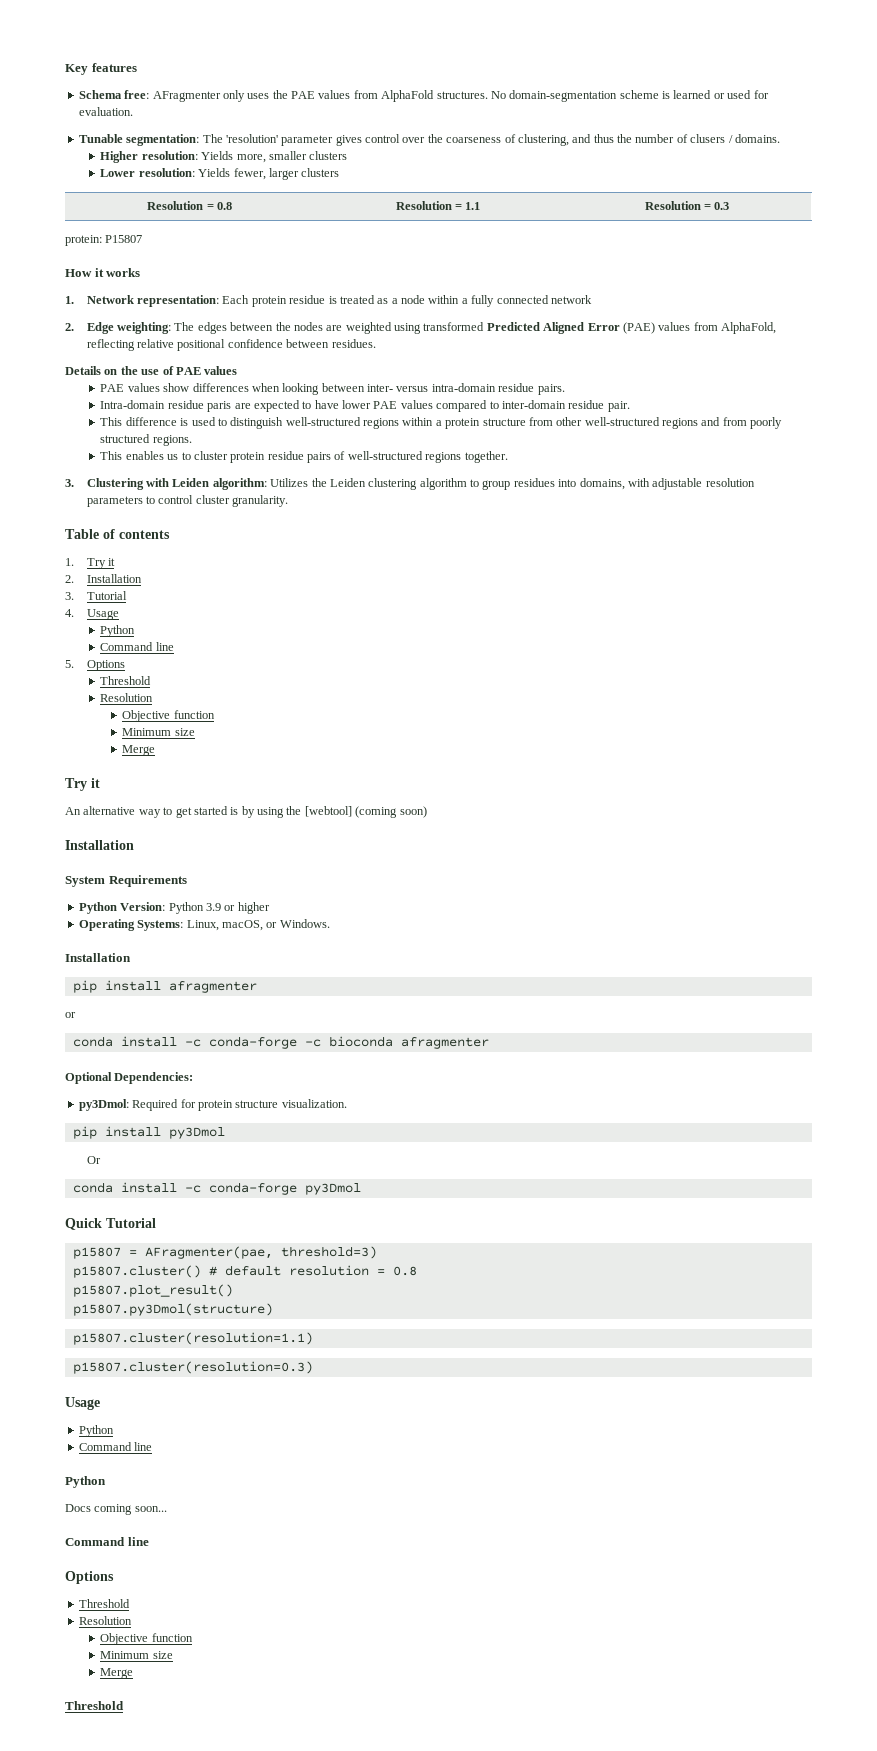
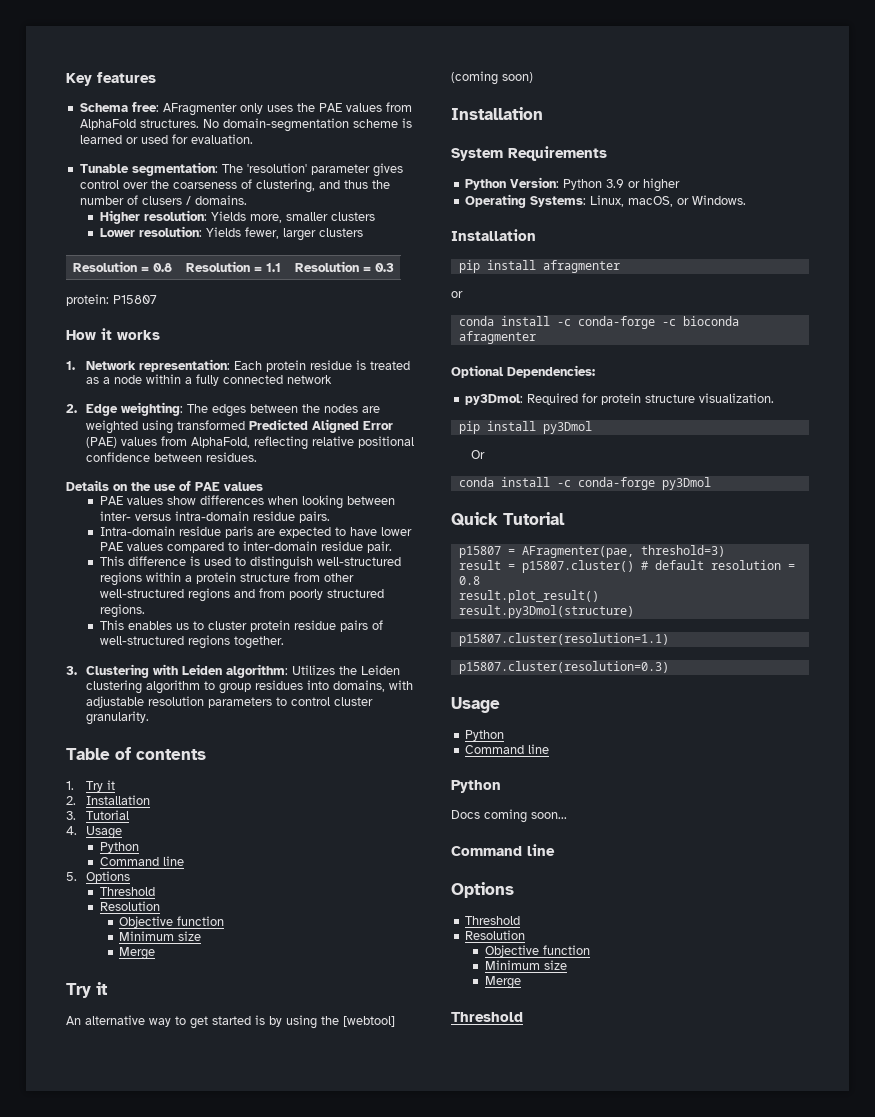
(377, 1252) none -> [458,560,515,570] result =
[72,1284,233,1297] [72,1303,273,1316] p15807.plot_result() // p15807.py3Dmol(structure) -> [458,590,599,603] [458,605,634,618] result.plot_result() // result.py3Dmol(structure)

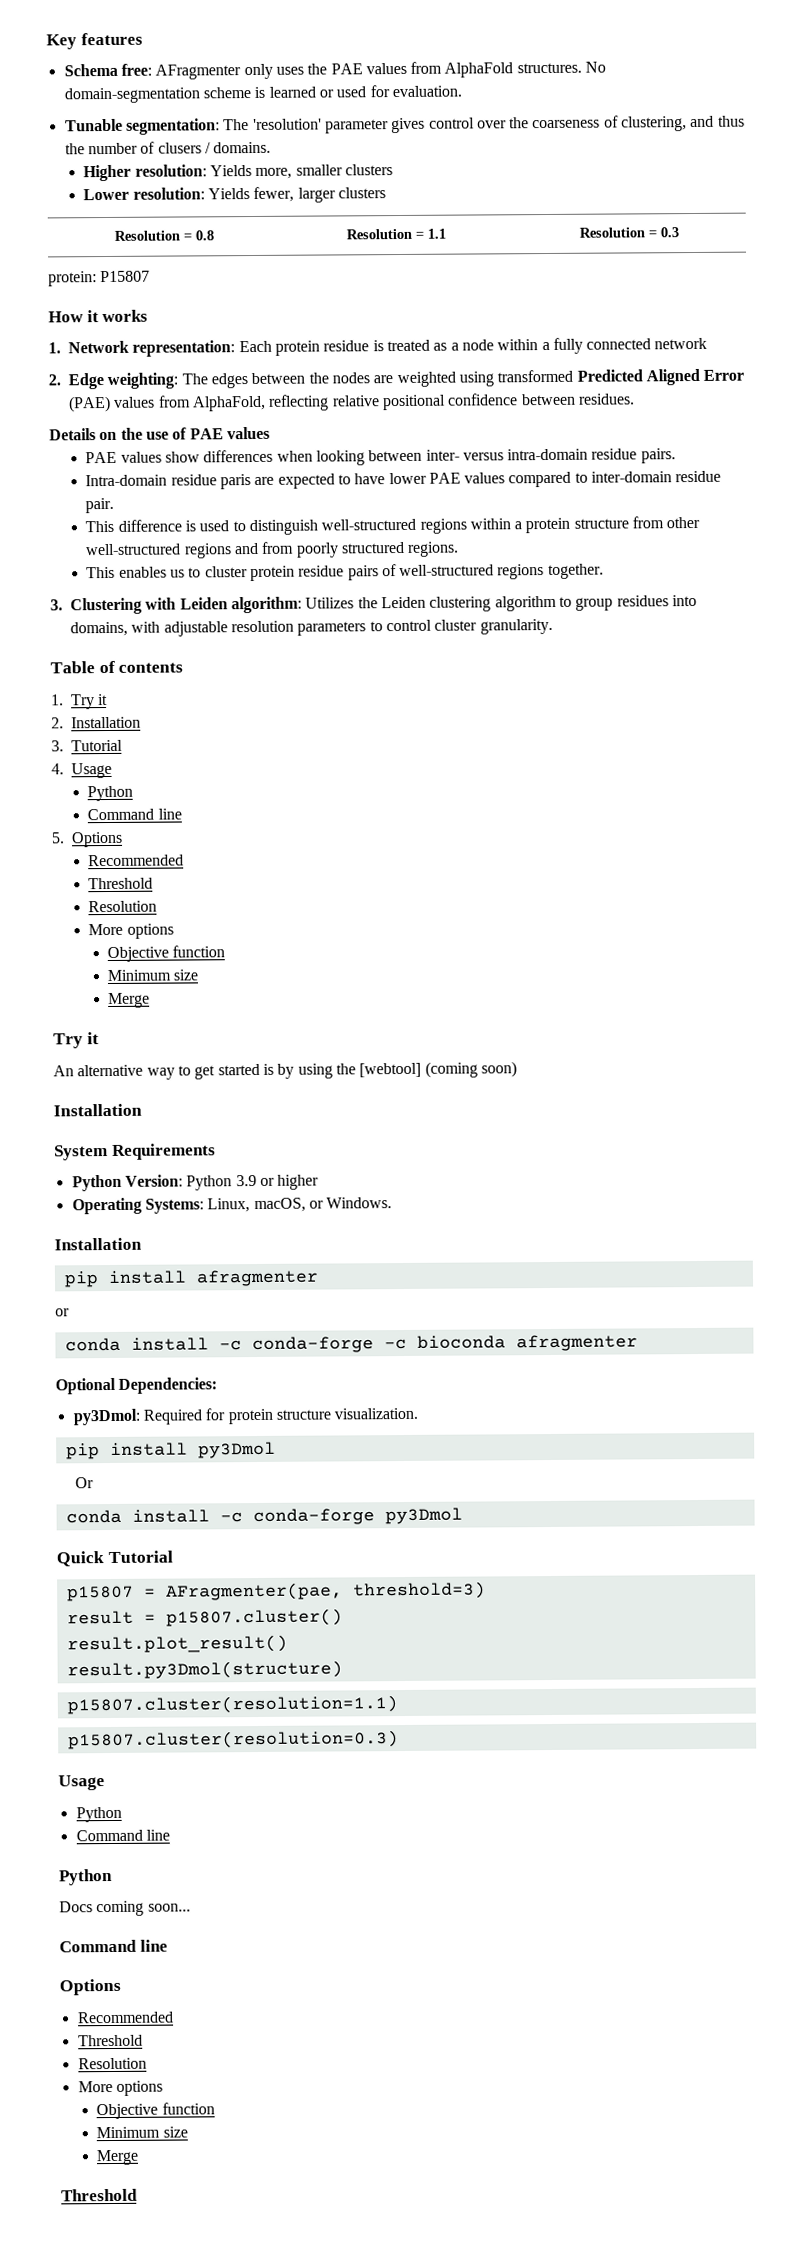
[99,887,155,896] [99,901,160,911] // Threshold // Resolution -> [88,854,185,867] [88,877,154,890] [88,900,158,913] [88,923,174,939] // Recommended // Threshold // Resolution // More options
[640,560,795,570] [458,576,480,585] # default resolution = 0.8 -> (343, 1617) none
[464,916,520,925] [464,930,525,940] // Threshold // Resolution -> [76,2011,174,2024] [77,2034,143,2047] [77,2057,147,2070] [77,2080,163,2096] // Recommended // Threshold // Resolution // More options

